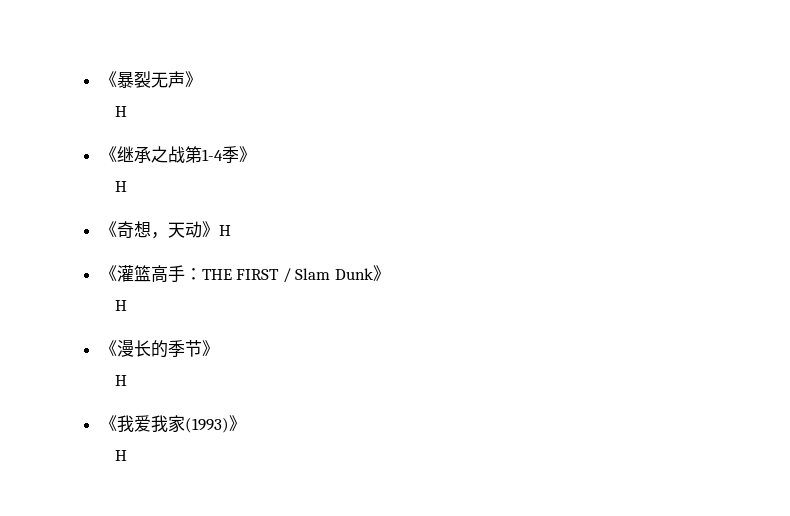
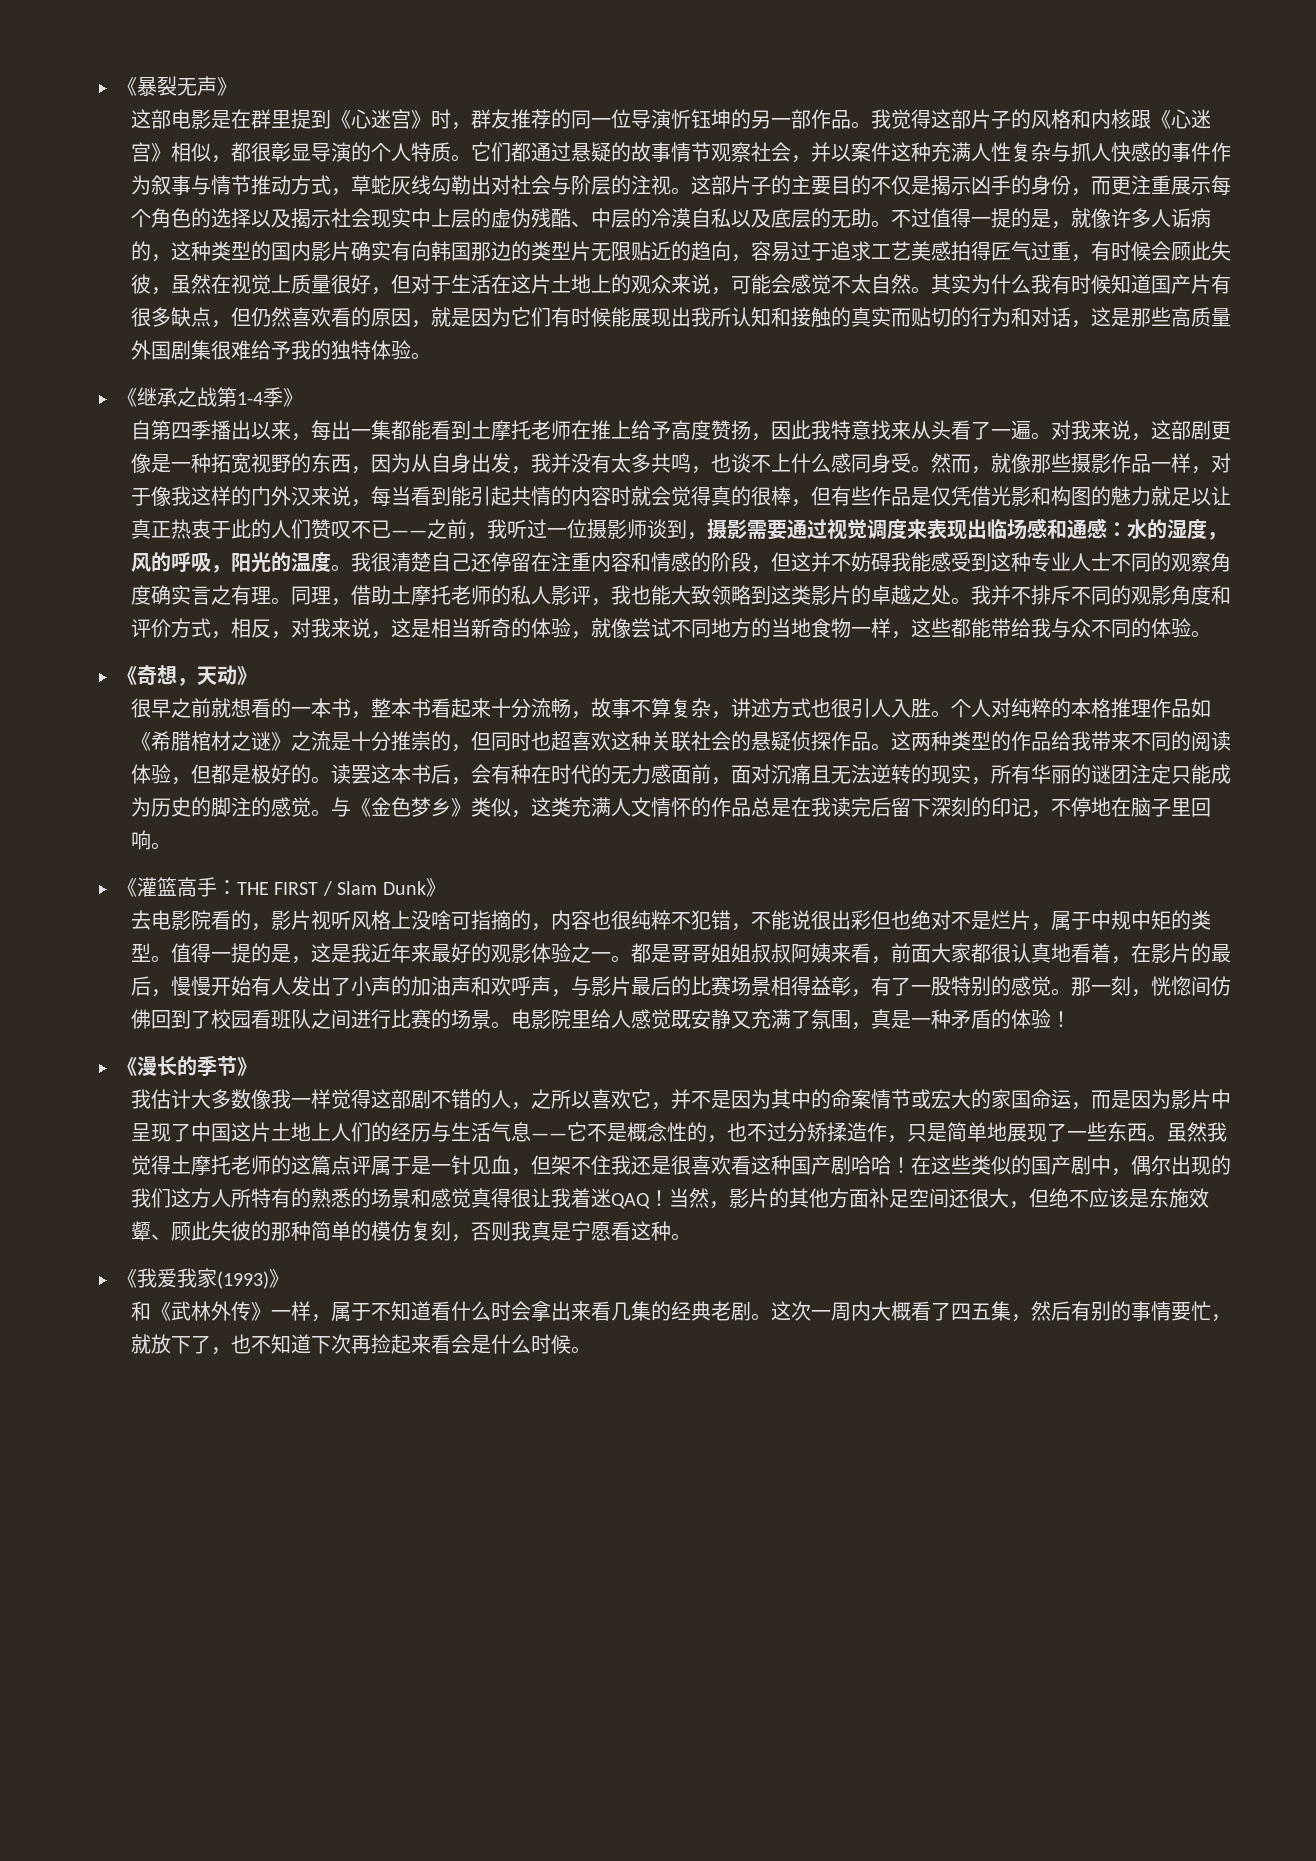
[114,106,127,117] H -> [130,109,1211,130] [130,142,1231,163] [130,175,1231,196] [130,208,1211,229] [130,241,1231,262] [130,274,1231,295] [130,307,1231,328] [130,340,431,360] 这部电影是在群里提到《心迷宫》时，群友推荐的同一位导演忻钰坤的另一部作品。我觉得这部片子的风格和内核跟《心迷宫》相似，都很彰显导演的个人特质。它们都通过悬疑的故事情节观察社会，并以案件这种充满人性复杂与抓人快感的事件作为叙事与情节推动方式，草蛇灰线勾勒出对社会与阶层的注视。这部片子的主要目的不仅是揭示凶手的身份，而更注重展示每个角色的选择以及揭示社会现实中上层的虚伪残酷、中层的冷漠自私以及底层的无助。不过值得一提的是，就像许多人诟病的，这种类型的国内影片确实有向韩国那边的类型片无限贴近的趋向，容易过于追求工艺美感拍得匠气过重，有时候会顾此失彼，虽然在视觉上质量很好，但对于生活在这片土地上的观众来说，可能会感觉不太自然。其实为什么我有时候知道国产片有很多缺点，但仍然喜欢看的原因，就是因为它们有时候能展现出我所认知和接触的真实而贴切的行为和对话，这是那些高质量外国剧集很难给予我的独特体验。
[114,181,127,192] [99,221,231,239] H // 《奇想，天动》H -> [130,420,1231,441] [130,453,1231,474] [130,486,1231,507] [130,518,1227,540] [130,552,1231,573] [130,585,1231,606] [130,618,1211,639] [117,665,257,686] [130,698,1211,719] [130,731,1231,752] [130,764,1231,785] [130,797,1211,818] [130,830,171,850] 自第四季播出以来，每出一集都能看到土摩托老师在推上给予高度赞扬，因此我特意找来从头看了一遍。对我来说，这部剧更像是一种拓宽视野的东西，因为从自身出发，我并没有太多共鸣，也谈不上什么感同身受。然而，就像那些摄影作品一样，对于像我这样的门外汉来说，每当看到能引起共情的内容时就会觉得真的很棒，但有些作品是仅凭借光影和构图的魅力就足以让真正热衷于此的人们赞叹不已——之前，我听过一位摄影师谈到，摄影需要通过视觉调度来表现出临场感和通感：水的湿度，风的呼吸，阳光的温度。我很清楚自己还停留在注重内容和情感的阶段，但这并不妨碍我能感受到这种专业人士不同的观察角度确实言之有理。同理，借助土摩托老师的私人影评，我也能大致领略到这类影片的卓越之处。我并不排斥不同的观影角度和评价方式，相反，对我来说，这是相当新奇的体验，就像尝试不同地方的当地食物一样，这些都能带给我与众不同的体验。 // 《奇想，天动》 // 很早之前就想看的一本书，整本书看起来十分流畅，故事不算复杂，讲述方式也很引人入胜。个人对纯粹的本格推理作品如《希腊棺材之谜》之流是十分推崇的，但同时也超喜欢这种关联社会的悬疑侦探作品。这两种类型的作品给我带来不同的阅读体验，但都是极好的。读罢这本书后，会有种在时代的无力感面前，面对沉痛且无法逆转的现实，所有华丽的谜团注定只能成为历史的脚注的感觉。与《金色梦乡》类似，这类充满人文情怀的作品总是在我读完后留下深刻的印记，不停地在脑子里回响。
[114,300,127,311] [99,340,219,358] [114,375,127,386] [99,415,246,433] [114,450,127,461] H // 《漫长的季节》 // H // 《我爱我家(1993)》 // H -> [130,910,1211,931] [130,943,1231,964] [130,976,1231,997] [130,1009,1071,1030] [117,1056,257,1076] [130,1089,1231,1110] [130,1122,1227,1143] [130,1155,1231,1176] [130,1188,1209,1209] [130,1221,691,1242] [117,1268,289,1289] [130,1301,1231,1322] [130,1334,591,1355] 去电影院看的，影片视听风格上没啥可指摘的，内容也很纯粹不犯错，不能说很出彩但也绝对不是烂片，属于中规中矩的类型。值得一提的是，这是我近年来最好的观影体验之一。都是哥哥姐姐叔叔阿姨来看，前面大家都很认真地看着，在影片的最后，慢慢开始有人发出了小声的加油声和欢呼声，与影片最后的比赛场景相得益彰，有了一股特别的感觉。那一刻，恍惚间仿佛回到了校园看班队之间进行比赛的场景。电影院里给人感觉既安静又充满了氛围，真是一种矛盾的体验！ // 《漫长的季节》 // 我估计大多数像我一样觉得这部剧不错的人，之所以喜欢它，并不是因为其中的命案情节或宏大的家国命运，而是因为影片中呈现了中国这片土地上人们的经历与生活气息——它不是概念性的，也不过分矫揉造作，只是简单地展现了一些东西。虽然我觉得土摩托老师的这篇点评属于是一针见血，但架不住我还是很喜欢看这种国产剧哈哈！在这些类似的国产剧中，偶尔出现的我们这方人所特有的熟悉的场景和感觉真得很让我着迷QAQ！当然，影片的其他方面补足空间还很大，但绝不应该是东施效颦、顾此失彼的那种简单的模仿复刻，否则我真是宁愿看这种。 // 《我爱我家(1993)》 // 和《武林外传》一样，属于不知道看什么时会拿出来看几集的经典老剧。这次一周内大概看了四五集，然后有别的事情要忙，就放下了，也不知道下次再捡起来看会是什么时候。

